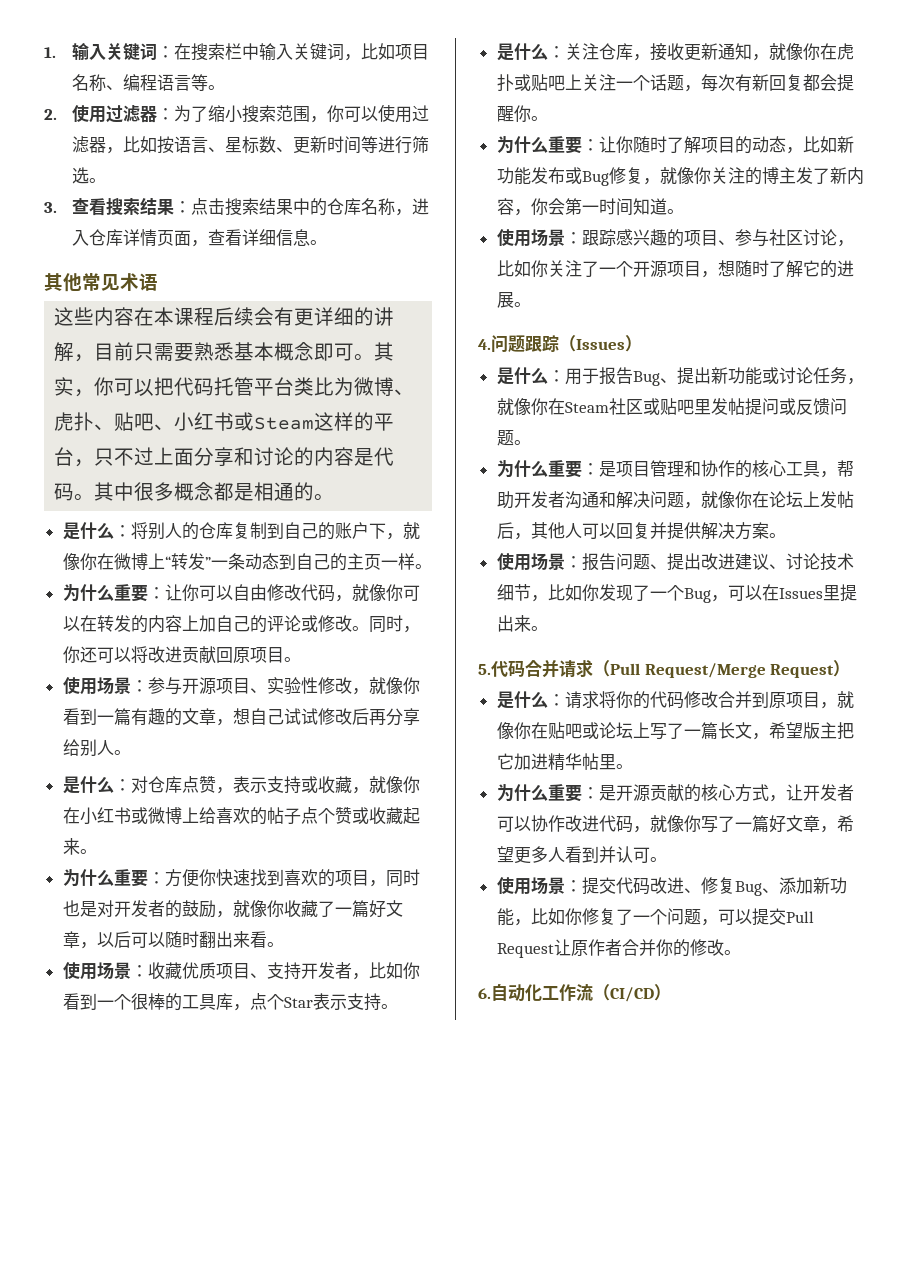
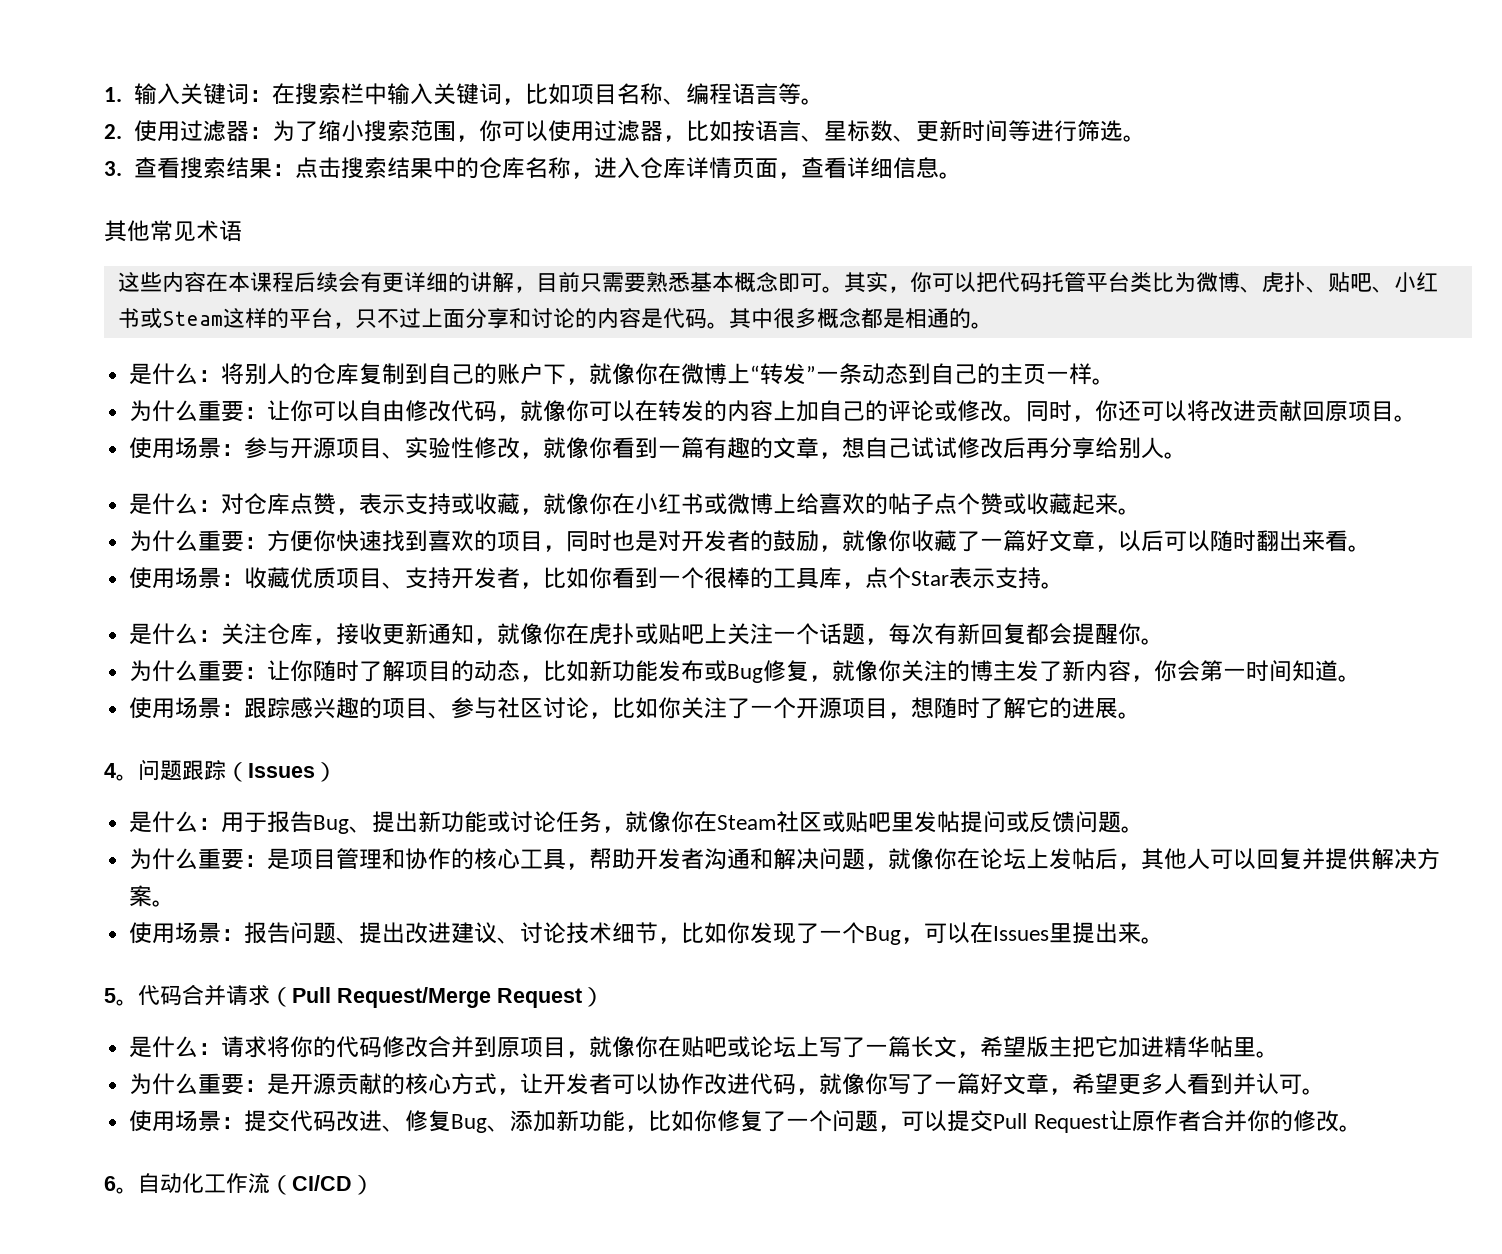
[478,339,491,350] 4. -> [104,763,138,781] 4。
[478,664,491,675] 5. -> [104,988,138,1006] 5。
[478,988,491,999] 6. -> [104,1176,138,1194] 6。

